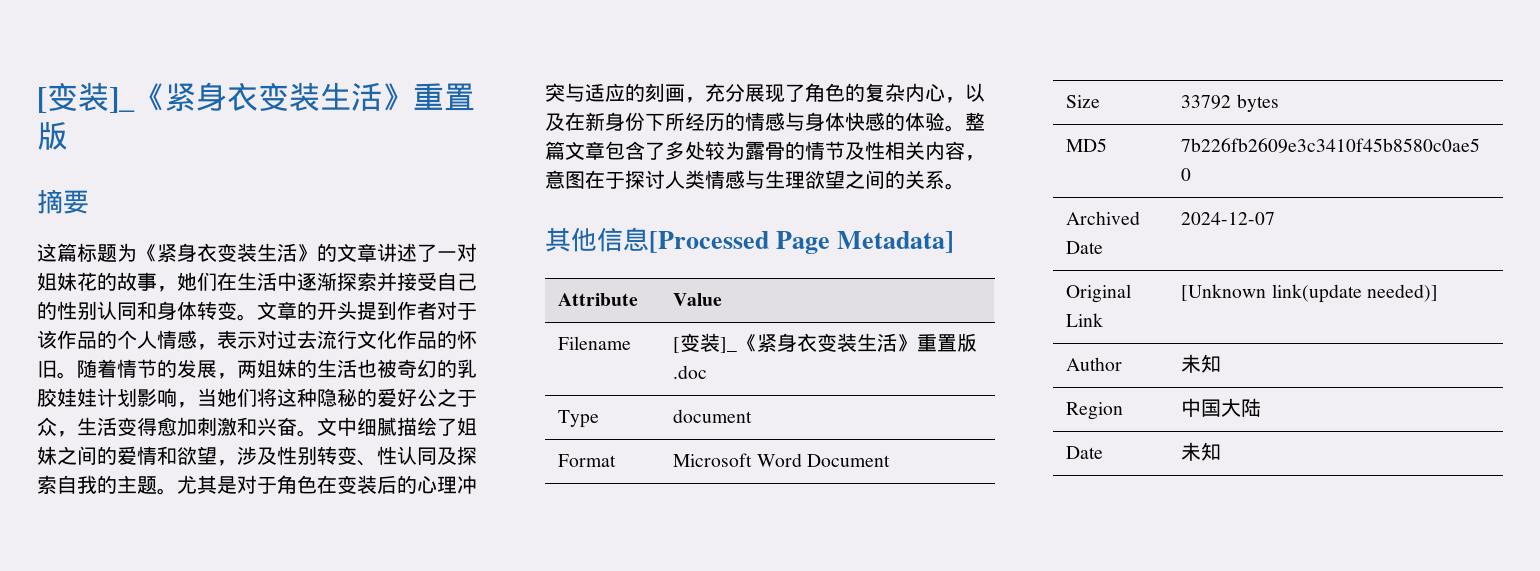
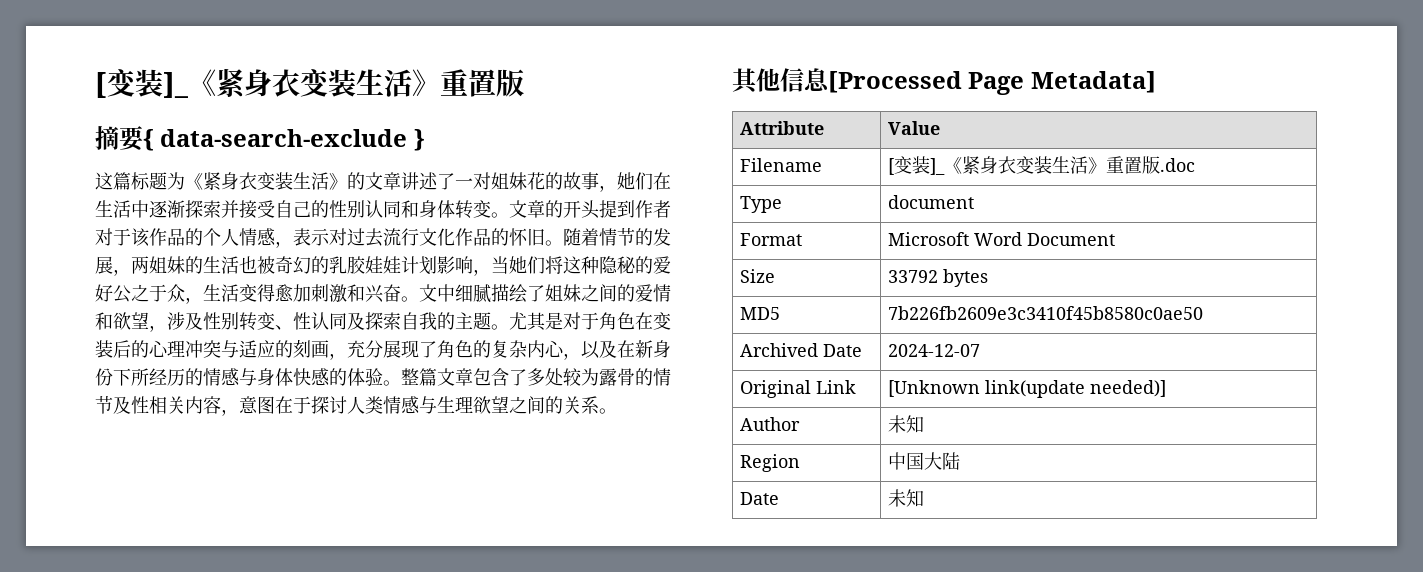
(89, 202) none -> [143,129,425,151] { data-search-exclude }

